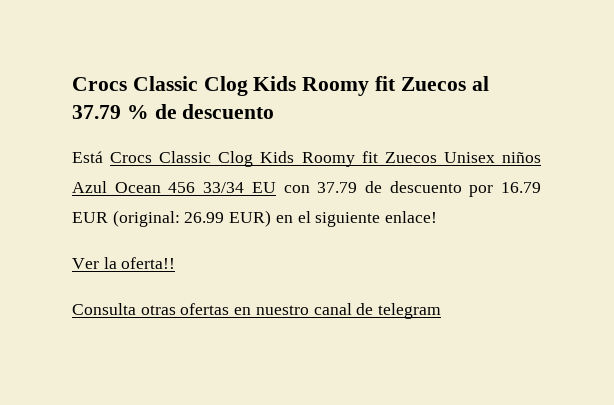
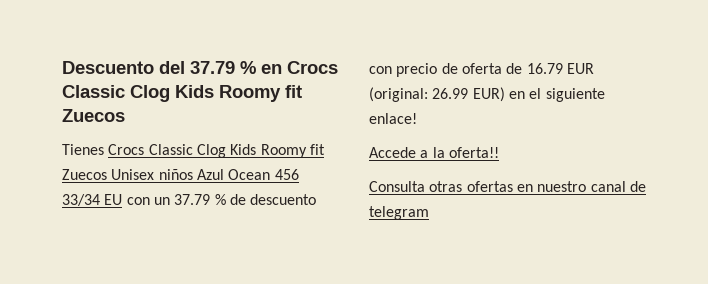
[72,76,489,96] [72,104,275,119] [72,151,103,163] Crocs Classic Clog Kids Roomy fit Zuecos al 37.79 % de descuento // Está -> [62,61,338,74] [62,85,302,102] [62,109,125,122] [62,144,104,155] Descuento del 37.79 % en Crocs Classic Clog Kids Roomy fit Zuecos // Tienes
[317,181,494,197] 37.79 de descuento por -> [153,194,317,205] [369,63,523,77] un 37.79 % de descuento con precio de oferta de
[72,258,99,269] Ver -> [369,147,429,158] Accede a

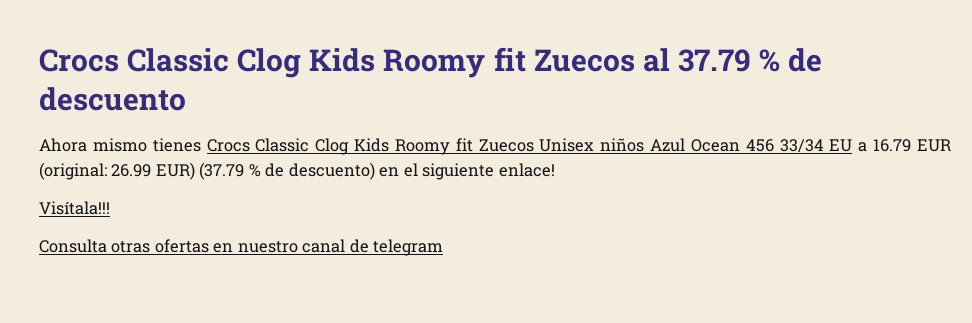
[62,61,338,74] [62,85,302,102] [62,109,125,122] [62,144,104,155] Descuento del 37.79 % en Crocs Classic Clog Kids Roomy fit Zuecos // Tienes -> [39,47,823,78] [39,87,186,111] [39,138,201,152] Crocs Classic Clog Kids Roomy fit Zuecos al 37.79 % de descuento // Ahora mismo tienes
[126,194,317,205] [369,63,523,77] con un 37.79 % de descuento con precio de oferta de -> [858,142,868,152] a
(505, 94) none -> [199,162,375,180] (37.79 % de descuento)
[369,147,499,158] Accede a la oferta!! -> [39,201,110,215] Visítala!!!

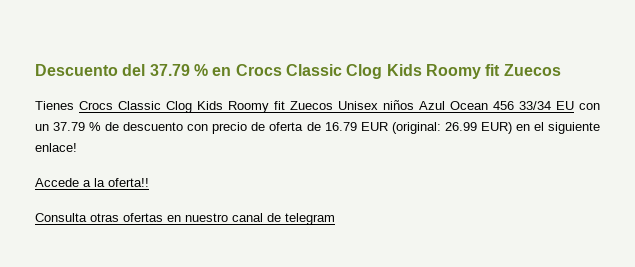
[39,47,823,78] [39,87,186,111] [39,138,201,152] Crocs Classic Clog Kids Roomy fit Zuecos al 37.79 % de descuento // Ahora mismo tienes -> [35,64,561,79] [35,101,74,110] Descuento del 37.79 % en Crocs Classic Clog Kids Roomy fit Zuecos // Tienes
[858,142,868,152] a -> [579,103,600,110] [35,122,321,134] con un 37.79 % de descuento con precio de oferta de
[199,162,375,180] (37.79 % de descuento) -> (512, 128) none
[39,201,110,215] Visítala!!! -> [35,178,149,187] Accede a la oferta!!

